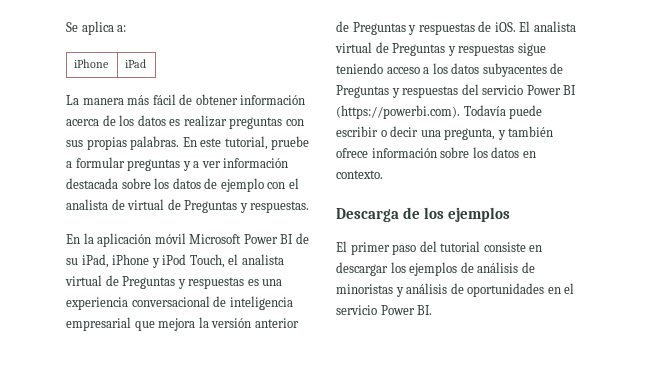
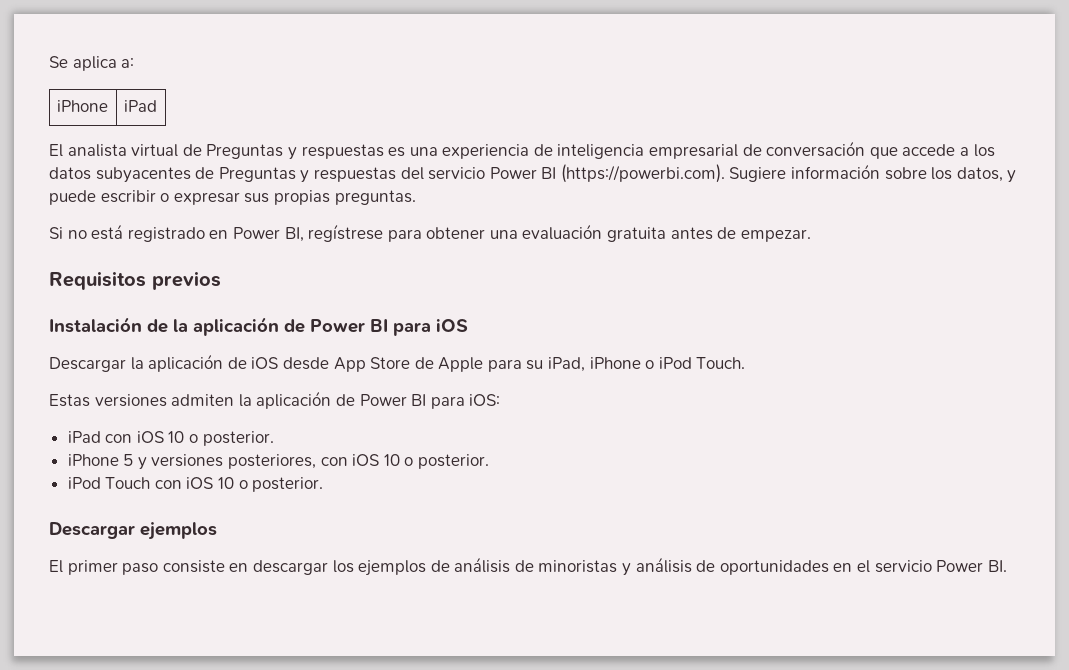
[66,94,306,105] [66,115,304,129] [66,136,310,150] [66,157,289,171] [66,178,299,192] [66,199,310,213] [66,233,309,247] [66,254,239,268] La manera más fácil de obtener información acerca de los datos es realizar preguntas con sus propias palabras. En este tutorial, pruebe a formular preguntas y a ver información destacada sobre los datos de ejemplo con el analista de virtual de Preguntas y respuestas. // En la aplicación móvil Microsoft Power BI de su iPad, iPhone y iPod Touch, el -> [49,144,63,157] El
[131,296,210,307] conversacional -> (530, 151) none
[134,317,299,331] [336,21,576,35] [335,42,546,56] [336,63,420,74] que mejora la versión anterior de Preguntas y respuestas de iOS. El analista virtual de Preguntas y respuestas sigue teniendo acceso -> [742,141,956,159] de conversación que accede
[463,105,543,119] [336,126,554,140] [336,147,536,158] [336,170,383,179] [336,207,445,222] Todavía puede escribir o decir una pregunta, y también ofrece información sobre los datos en contexto. // Descarga de los -> [729,164,1017,183] [49,190,416,205] [49,224,811,242] [49,271,221,290] [49,317,468,336] [49,354,746,372] [49,391,501,409] [67,431,274,446] [67,454,490,470] [67,477,324,492] [49,522,135,539] Sugiere información sobre los datos, y puede escribir o expresar sus propias preguntas. // Si no está registrado en Power BI, regístrese para obtener una evaluación gratuita antes de empezar. // Requisitos previos // Instalación de la aplicación de Power BI para iOS // Descargar la aplicación de iOS desde App Store de Apple para su iPad, iPhone o iPod Touch. // Estas versiones admiten la aplicación de Power BI para iOS: // iPad con iOS 10 o posterior. // iPhone 5 y versiones posteriores, con iOS 10 o posterior. // iPod Touch con iOS 10 o posterior. // Descargar
[419,241,481,252] del tutorial -> (159, 569) none

